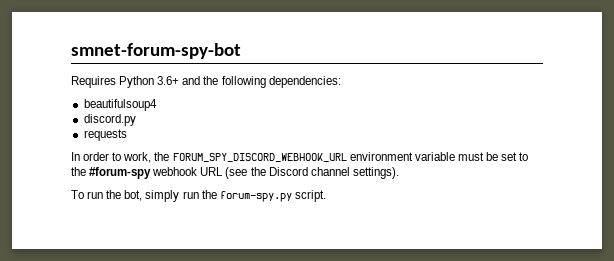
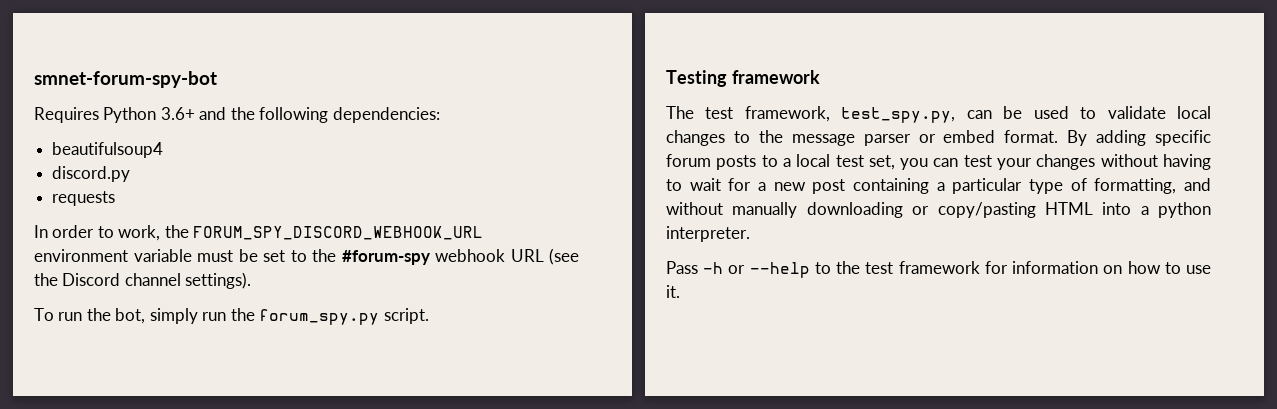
[219,191,292,202] forum-spy.py -> [259,309,380,325] forum_spy.py
(326, 196) none -> [666,70,820,87] [666,106,1211,123] [666,130,1211,146] [666,154,1211,170] [666,178,1211,194] [666,202,1211,218] [666,226,750,242] [666,261,1211,278] [666,285,680,298] // Testing framework // The test framework, test_spy.py, can be used to validate local changes to the message parser or embed format. By adding specific forum posts to a local test set, you can test your changes without having to wait for a new post containing a particular type of formatting, and without manually downloading or copy/pasting HTML into a python interpreter. // Pass -h or --help to the test framework for information on how to use it.

